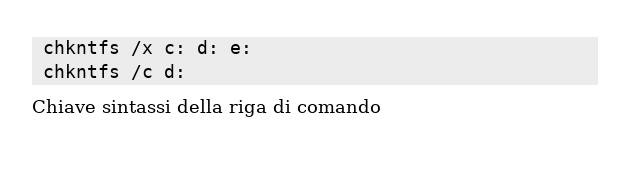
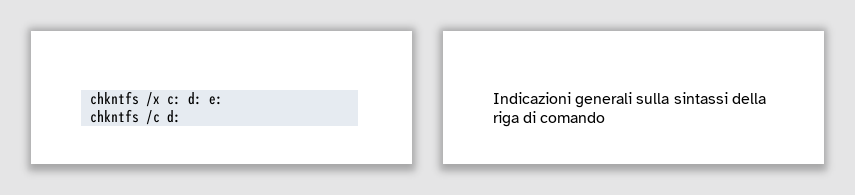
[32,99,96,113] Chiave -> [493,92,670,108] Indicazioni generali sulla

